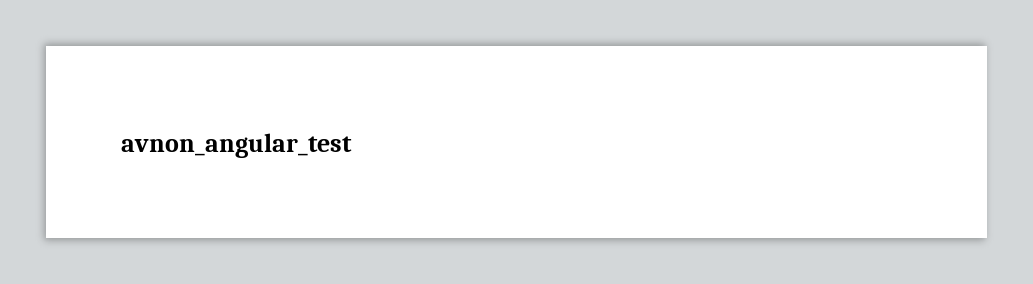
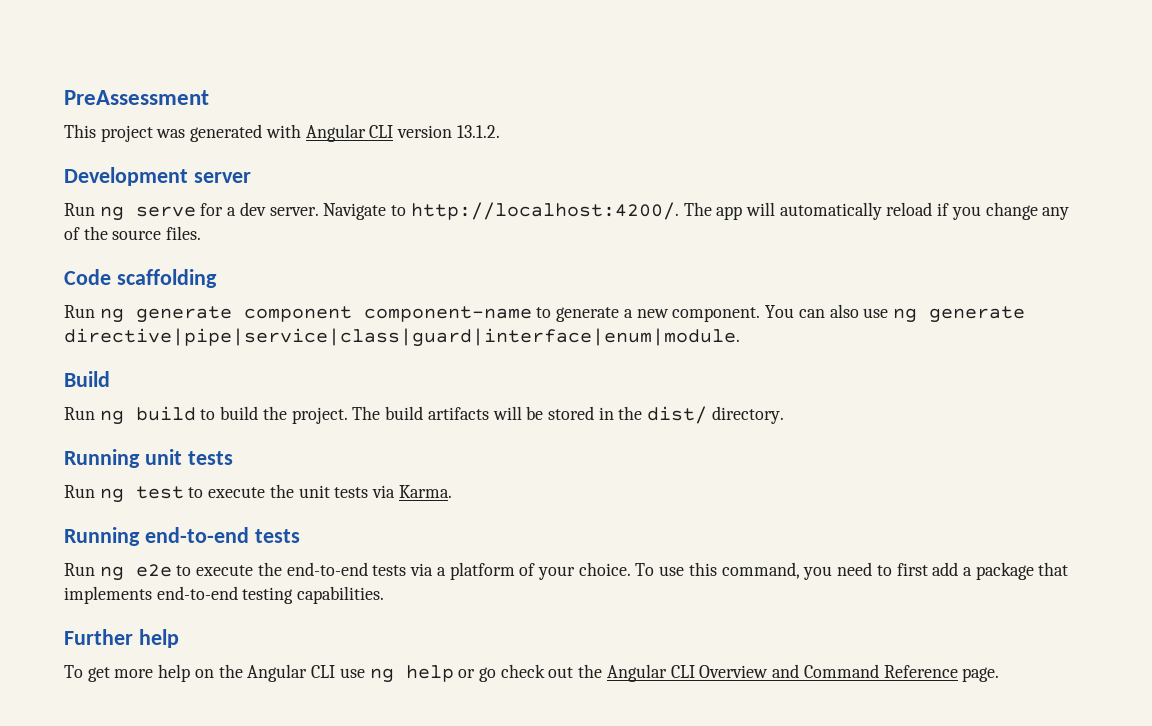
[121,133,352,158] avnon_angular_test -> [64,90,209,105] [64,124,500,142] [64,167,251,186] [64,202,1070,221] [64,226,202,240] [64,269,217,288] [64,304,1025,323] [64,328,740,347] [64,371,110,387] [64,406,784,425] [64,449,233,468] [64,484,452,503] [64,527,300,546] [64,562,1069,581] [64,586,385,604] [64,629,179,648] [64,664,1000,683] PreAssessment // This project was generated with Angular CLI version 13.1.2. // Development server // Run ng serve for a dev server. Navigate to http://localhost:4200/. The app will automatically reload if you change any of the source files. // Code scaffolding // Run ng generate component component-name to generate a new component. You can also use ng generate directive|pipe|service|class|guard|interface|enum|module. // Build // Run ng build to build the project. The build artifacts will be stored in the dist/ directory. // Running unit tests // Run ng test to execute the unit tests via Karma. // Running end-to-end tests // Run ng e2e to execute the end-to-end tests via a platform of your choice. To use this command, you need to first add a package that implements end-to-end testing capabilities. // Further help // To get more help on the Angular CLI use ng help or go check out the Angular CLI Overview and Command Reference page.

